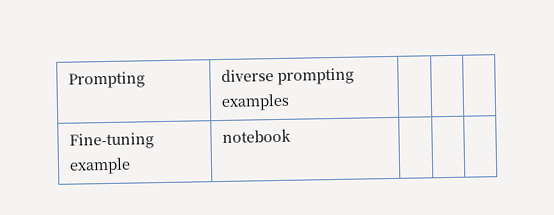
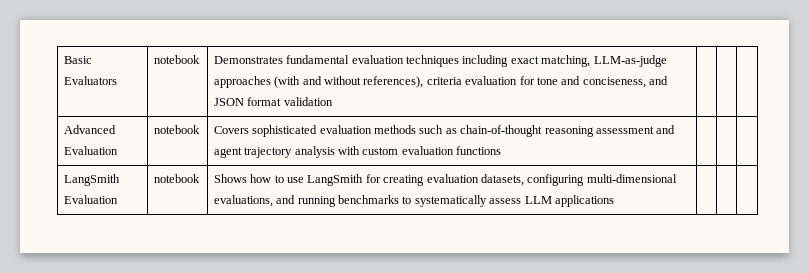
[68,71,146,89] [221,67,355,85] [221,93,291,111] [69,132,155,150] [69,157,132,175] [222,128,292,143] Prompting | diverse prompting examples | | | // Fine-tuning example | notebook -> [63,56,92,64] [63,76,117,85] [153,55,200,64] [213,55,667,67] [213,76,669,88] [213,97,333,106] [63,125,116,134] [63,146,118,155] [153,125,200,134] [213,125,676,137] [213,146,502,158] [63,174,120,186] [63,195,118,204] [153,174,200,183] [213,174,677,186] [213,195,614,207] Basic Evaluators | notebook | Demonstrates fundamental evaluation techniques including exact matching, LLM-as-judge approaches (with and without references), criteria evaluation for tone and conciseness, and JSON format validation | | | // Advanced Evaluation | notebook | Covers sophisticated evaluation methods such as chain-of-thought reasoning assessment and agent trajectory analysis with custom evaluation functions | | | // LangSmith Evaluation | notebook | Shows how to use LangSmith for creating evaluation datasets, configuring multi-dimensional evaluations, and running benchmarks to systematically assess LLM applications

